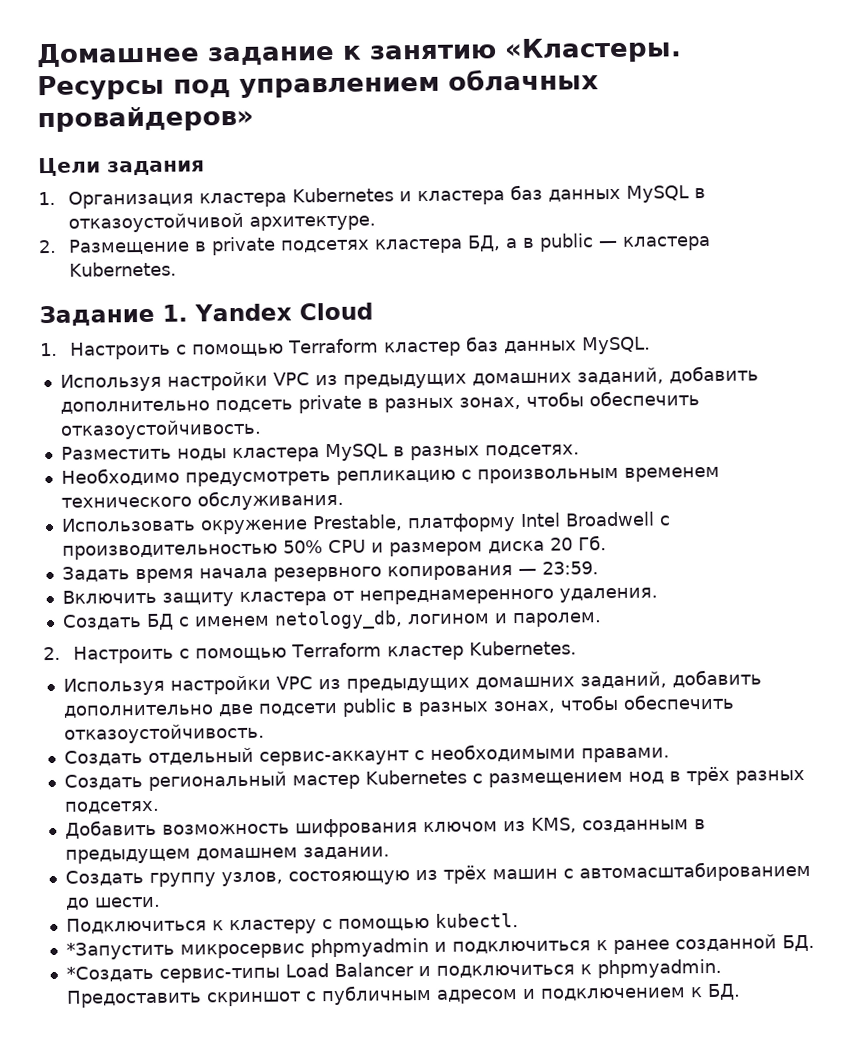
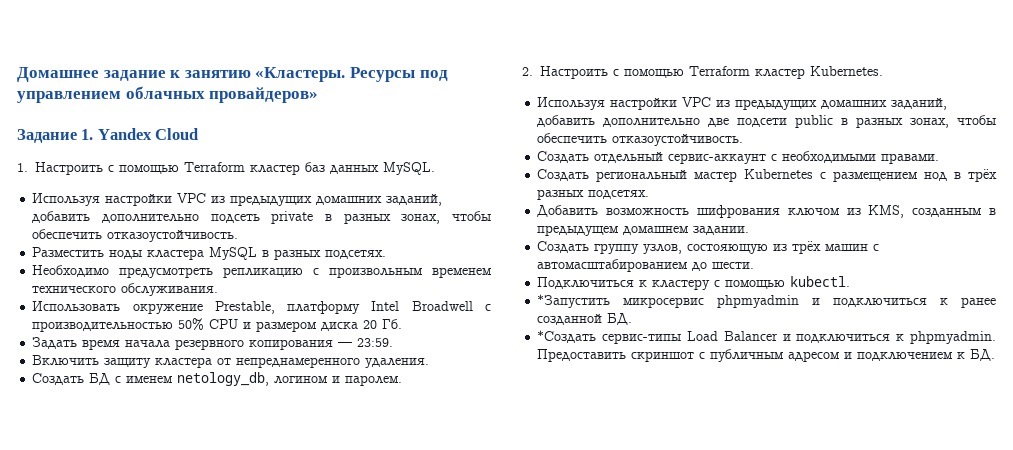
[38,157,205,177] [38,184,707,209] [68,212,377,233] [38,233,712,256] [69,261,178,277] // Цели задания // 1. Организация кластера Kubernetes и кластера баз данных MySQL в отказоустойчивой архитектуре. // 2. Размещение в private подсетях кластера БД, а в public — кластера Kubernetes. -> (319, 95) none

